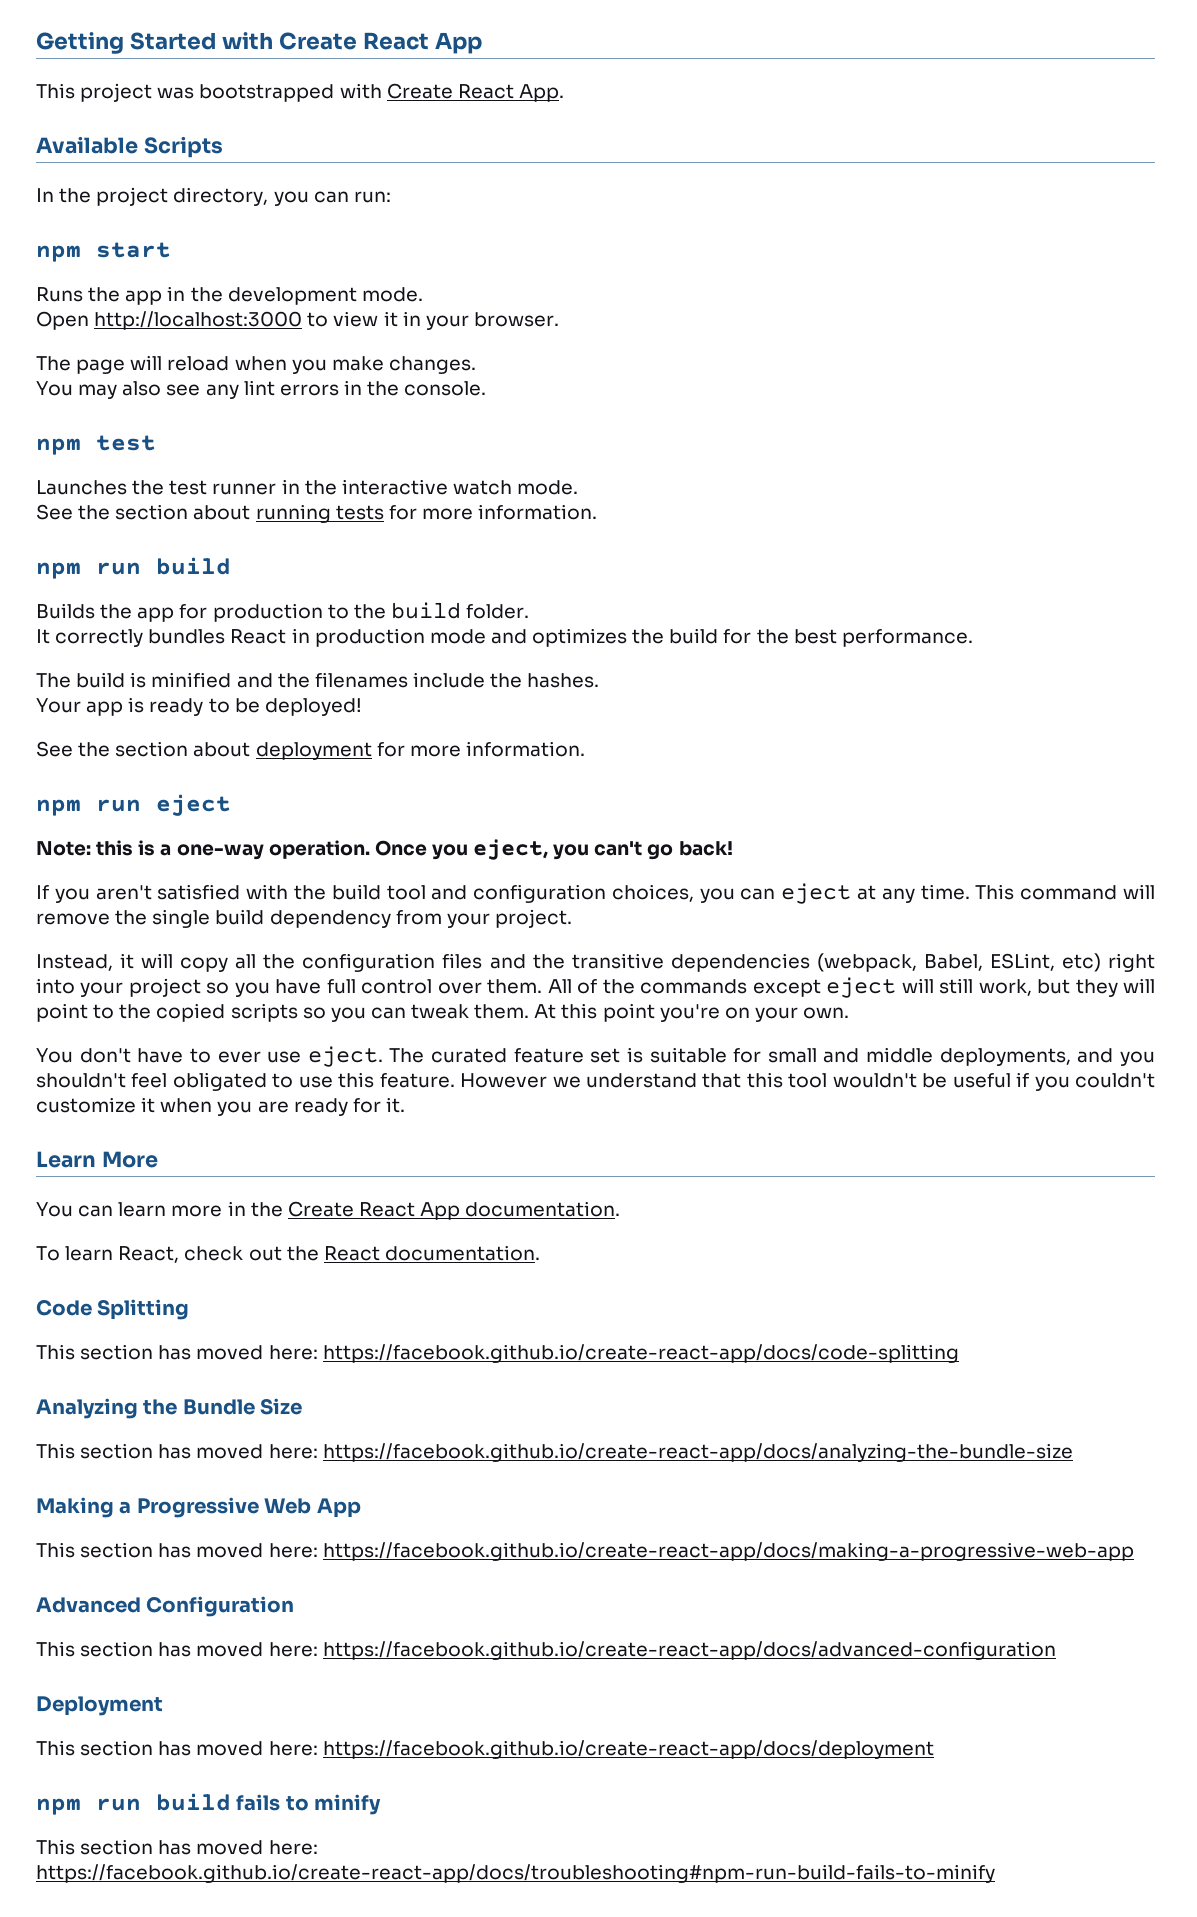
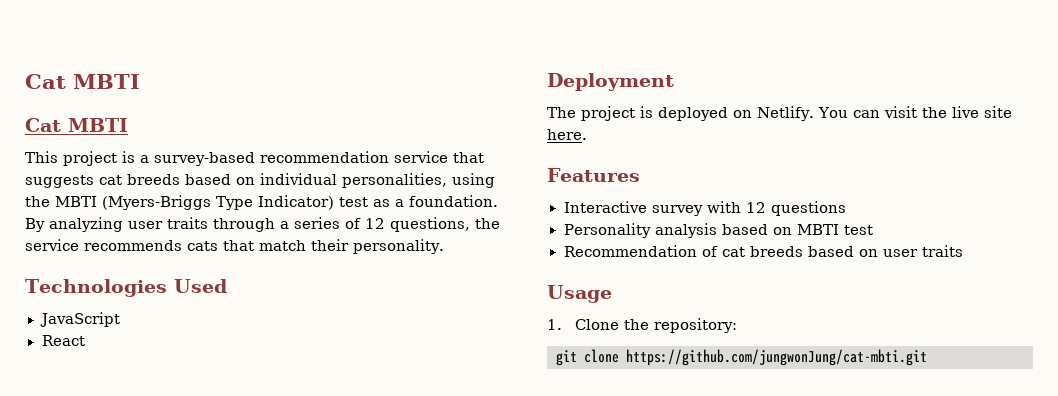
[36,32,482,54] [36,83,564,102] [36,136,223,158] [36,187,391,206] [36,242,171,262] [36,286,423,305] [36,311,559,330] [36,355,476,374] [36,380,487,399] [36,435,156,455] [36,479,579,495] [36,504,598,523] [36,557,231,579] [36,602,530,622] [36,628,973,647] [36,672,600,688] [36,697,362,716] [36,741,585,760] [36,794,231,816] [36,839,733,860] [36,883,1155,904] [36,909,572,928] [36,953,1155,972] [36,977,1155,998] [36,1003,850,1022] [36,1046,1155,1067] [36,1072,1155,1091] [36,1097,405,1116] [36,1151,158,1168] [36,1201,621,1220] [36,1245,540,1263] [36,1299,190,1320] [36,1344,959,1363] [36,1398,303,1419] [36,1443,1073,1462] [36,1497,361,1518] [36,1542,1134,1561] [36,1596,295,1617] [36,1641,1056,1660] [36,1696,163,1716] [36,1740,934,1759] [36,1793,382,1815] [36,1839,318,1855] [36,1864,995,1883] Getting Started with Create React App // This project was bootstrapped with Create React App. // Available Scripts // In the project directory, you can run: // npm start // Runs the app in the development mode. // Open http://localhost:3000 to view it in your browser. // The page will reload when you make changes. // You may also see any lint errors in the console. // npm test // Launches the test runner in the interactive watch mode. // See the section about running tests for more information. // npm run build // Builds the app for production to the build folder. // It correctly bundles React in production mode and optimizes the build for the best performance. // The build is minified and the filenames include the hashes. // Your app is ready to be deployed! // See the section about deployment for more information. // npm run eject // Note: this is a one-way operation. Once you eject, you can't go back! // If you aren't satisfied with the build tool and configuration choices, you can eject at any time. This command will remove the single build dependency from your project. // Instead, it will copy all the configuration files and the transitive dependencies (webpack, Babel, ESLint, etc) right into your project so you have full control over them. All of the commands except eject will still work, but they will point to the copied scripts so you can tweak them. At this point you're on your own. // You don't have to ever use eject. The curated feature set is suitable for small and middle deployments, and you shouldn't feel obligated to use this feature. However we understand that this tool wouldn't be useful if you couldn't customize it when you are ready for it. // Learn More // You can learn more in the Create React App documentation. // To learn React, check out the React documentation. // Code Splitting // This section has moved here: https://facebook.github.io/create-react-app/docs/code-splitting // Analyzing the Bundle Size // This section has moved here: https://facebook.github.io/create-react-app/docs/analyzing-the-bundle-size // Making a Progressive Web App // This section has moved here: https://facebook.github.io/create-react-app/docs/making-a-progressive-web-app // Advanced Configuration // This section has moved here: https://facebook.github.io/create-react-app/docs/advanced-configuration // Deployment // This section has moved here: https://facebook.github.io/create-react-app/docs/deployment // npm run build fails to minify // This section has moved here: https://facebook.github.io/create-react-app/docs/troubleshooting#npm-run-build-fails-to-minify -> [25,74,140,89] [25,118,128,132] [25,151,484,166] [25,173,495,188] [25,195,498,210] [25,217,500,232] [25,239,444,254] [25,279,227,297] [39,312,120,327] [41,335,85,346] [547,73,674,91] [547,106,1012,121] [547,129,587,140] [547,168,640,182] [563,201,846,216] [563,223,873,238] [563,245,963,257] [547,285,612,303] [547,318,737,333] [556,349,927,366] Cat MBTI // Cat MBTI // This project is a survey-based recommendation service that suggests cat breeds based on individual personalities, using the MBTI (Myers-Briggs Type Indicator) test as a foundation. By analyzing user traits through a series of 12 questions, the service recommends cats that match their personality. // Technologies Used // JavaScript // React // Deployment // The project is deployed on Netlify. You can visit the live site here. // Features // Interactive survey with 12 questions // Personality analysis based on MBTI test // Recommendation of cat breeds based on user traits // Usage // 1. Clone the repository: // git clone https://github.com/jungwonJung/cat-mbti.git

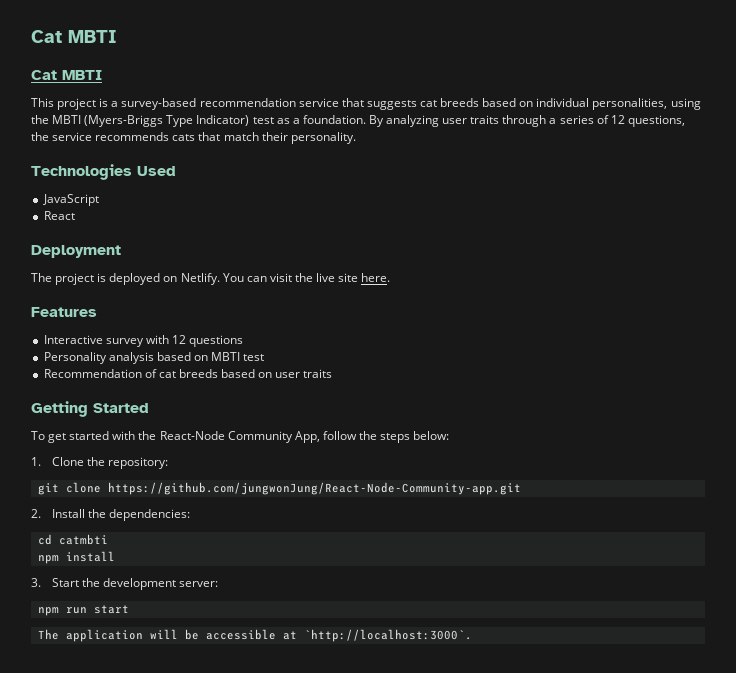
[547,285,612,303] Usage -> [31,401,149,417] [31,431,450,443] Getting Started // To get started with the React-Node Community App, follow the steps below:
[626,349,927,366] https://github.com/jungwonJung/cat-mbti.git -> [107,482,521,495] [31,509,190,521] [37,534,108,545] [37,551,115,564] [31,578,218,590] [37,605,129,616] [37,629,472,642] https://github.com/jungwonJung/React-Node-Community-app.git // 2. Install the dependencies: // cd catmbti // npm install // 3. Start the development server: // npm run start // The application will be accessible at `http://localhost:3000`.

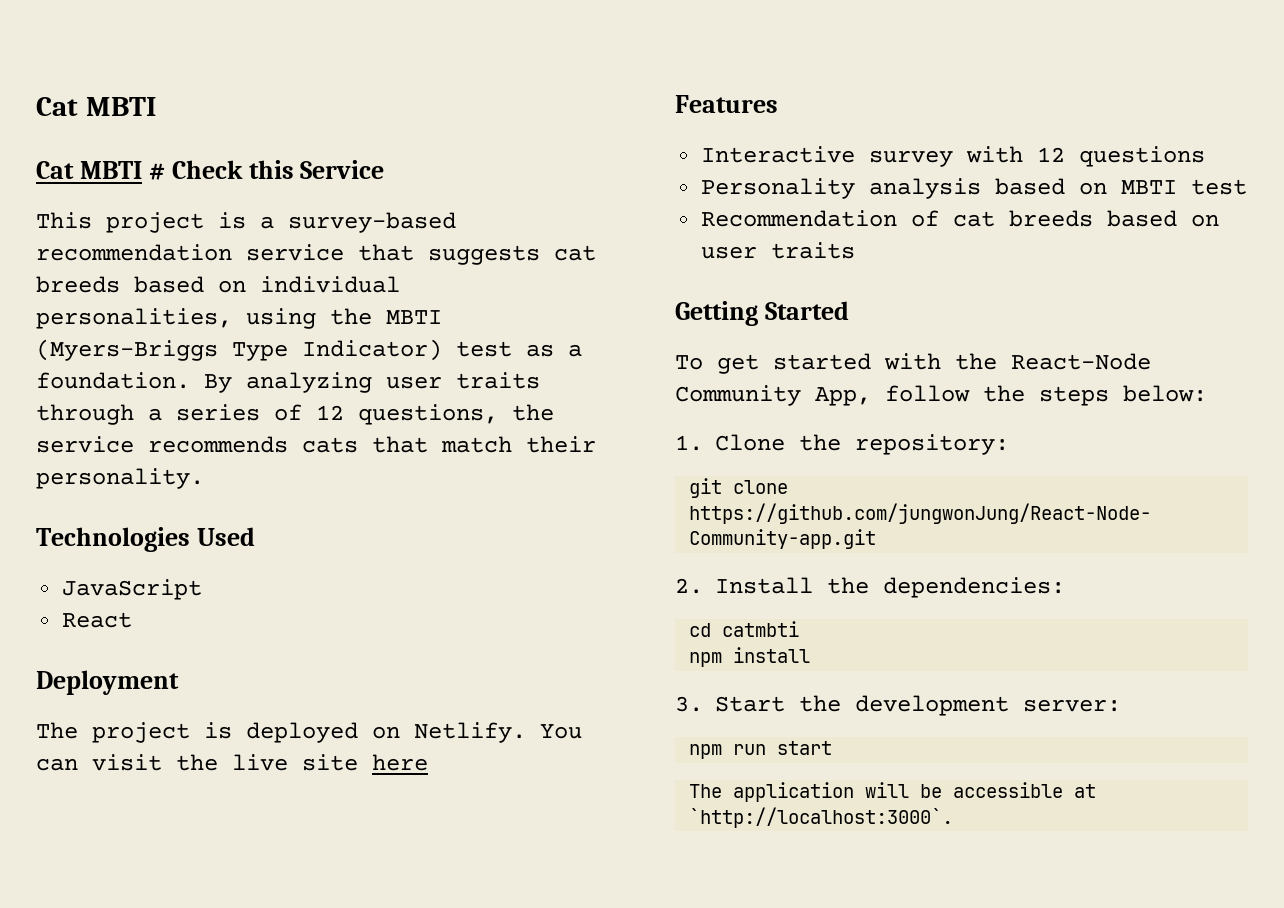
(102, 75) none -> [148,160,385,180] # Check this Service
[361,273,391,282] here. -> [372,754,428,771] here

